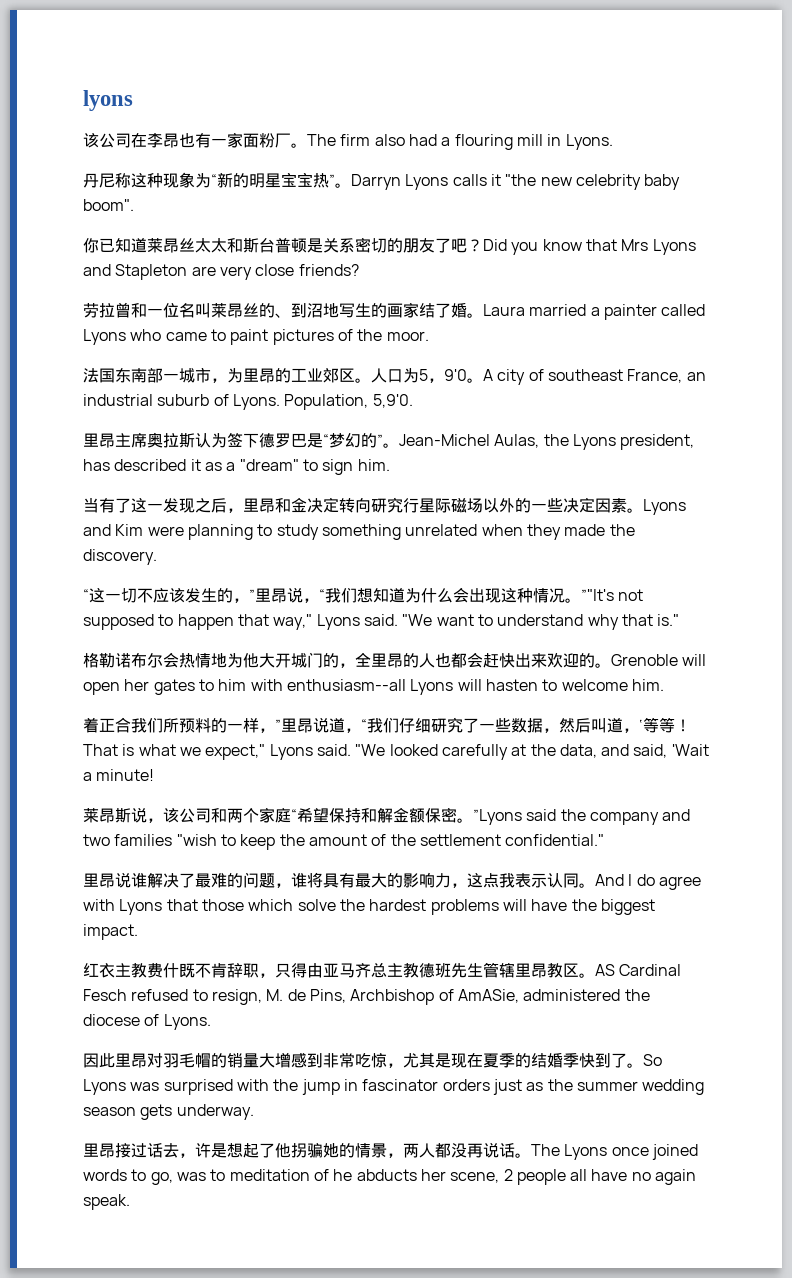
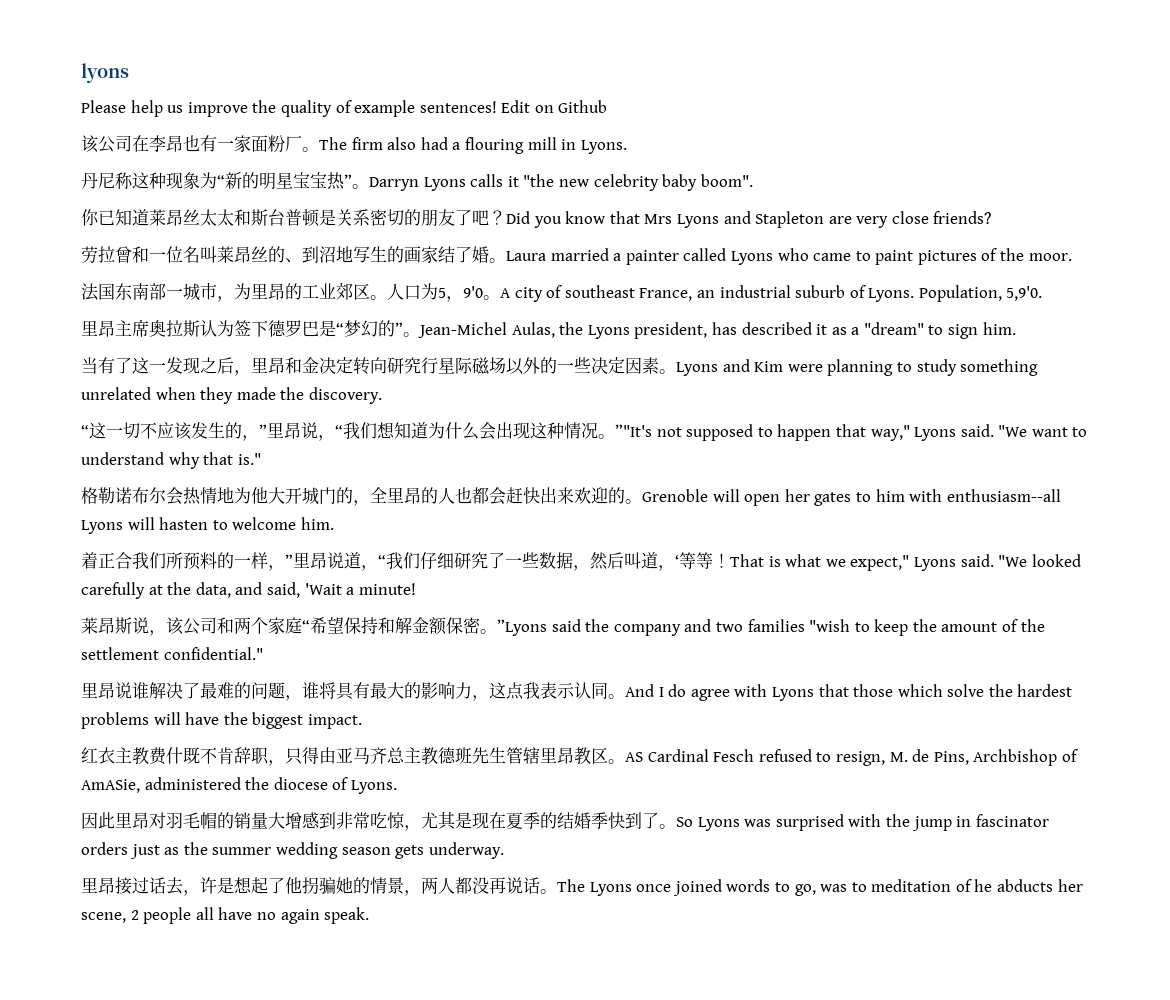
(133, 100) none -> [81,100,608,117] // Please help us improve the quality of example sentences! Edit on Github

